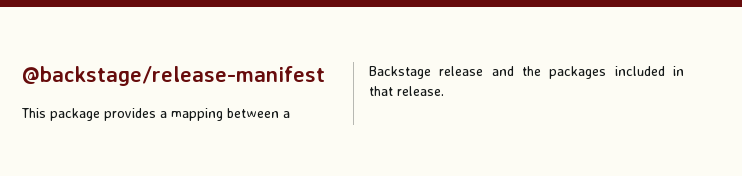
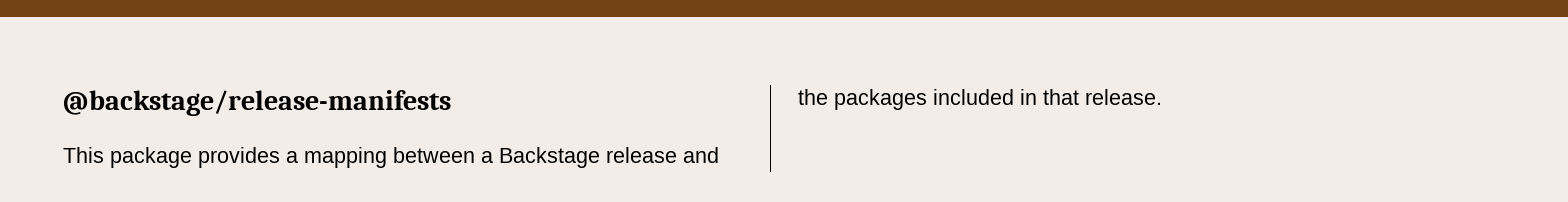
[22,66,325,86] @backstage/release-manifest -> [63,90,451,116] @backstage/release-manifests

